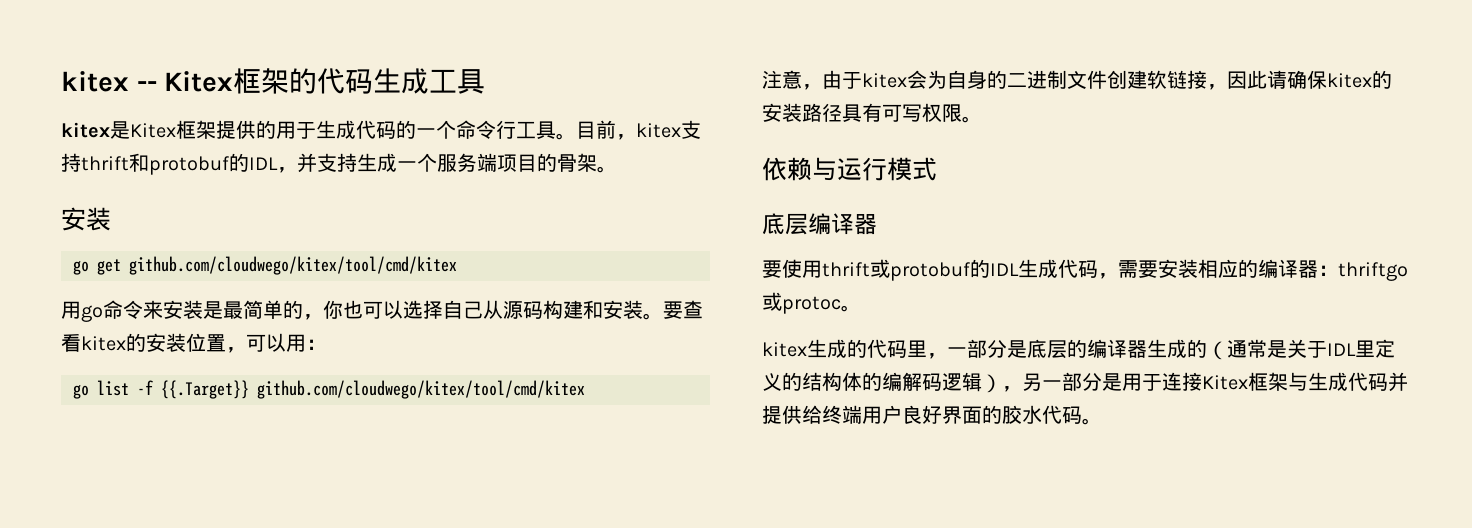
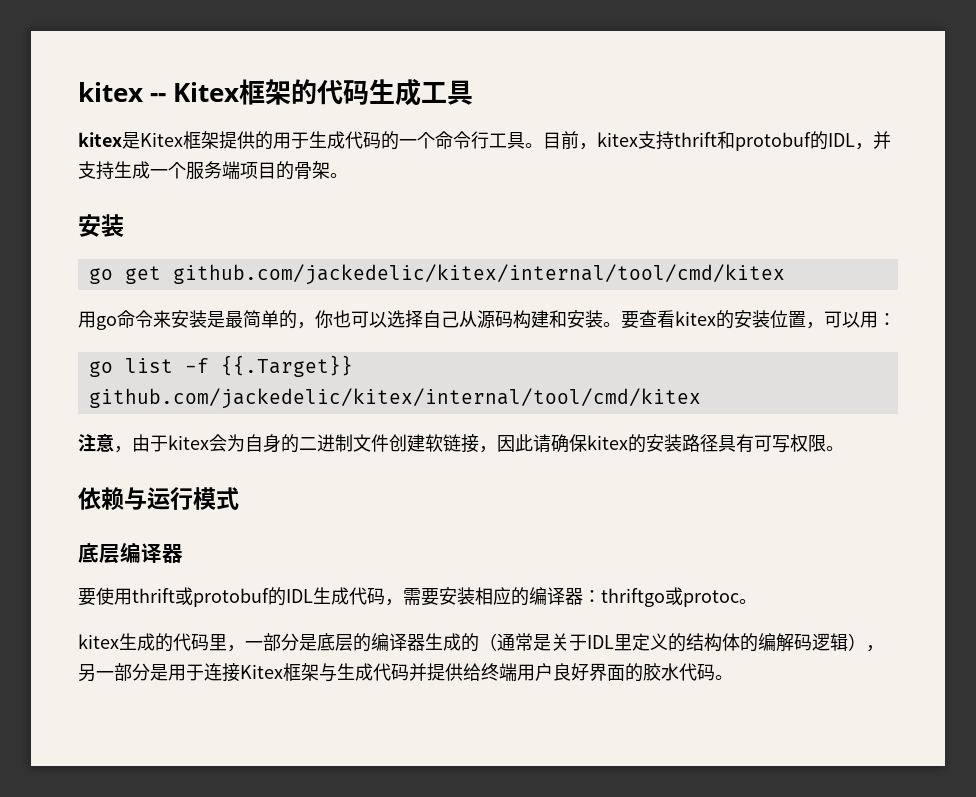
[129,256,457,275] github.com/cloudwego/kitex/tool/cmd/kitex -> [172,264,785,285] github.com/jackedelic/kitex/internal/tool/cmd/kitex
[257,380,585,399] github.com/cloudwego/kitex/tool/cmd/kitex -> [88,388,701,409] github.com/jackedelic/kitex/internal/tool/cmd/kitex

